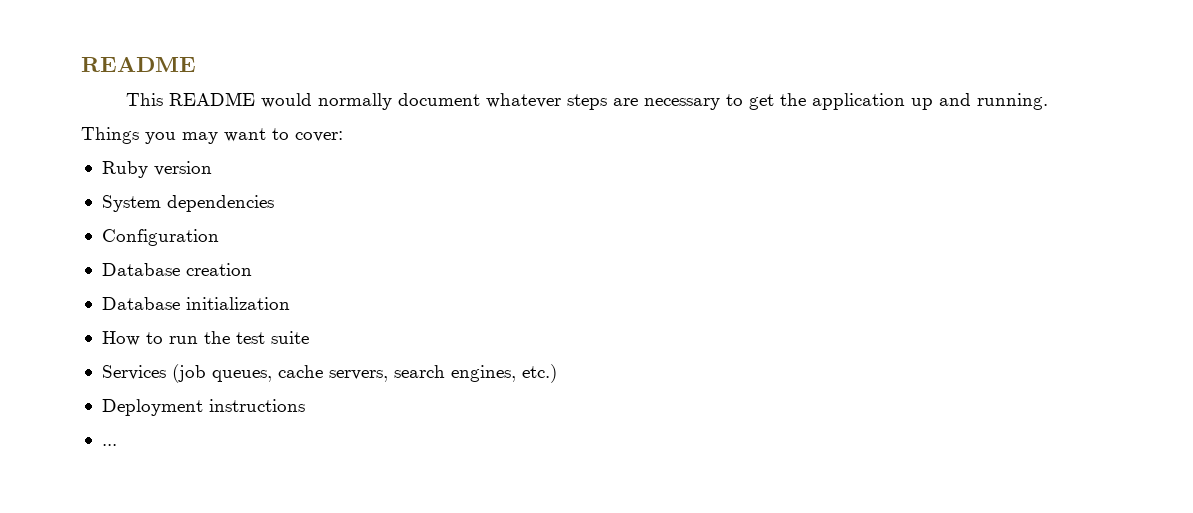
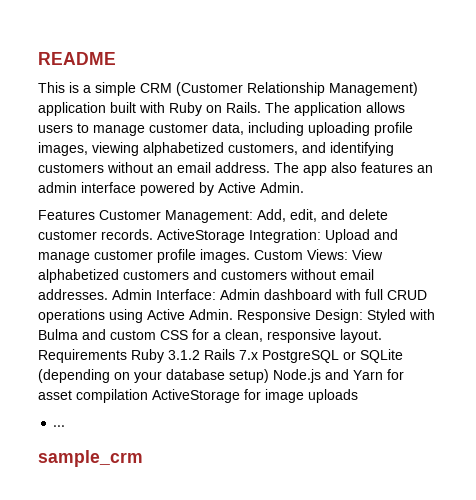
[168,92,1048,110] [81,127,343,144] [101,161,212,178] [101,195,274,212] [101,229,219,246] [101,263,252,276] [101,297,290,310] [101,331,309,346] [101,364,557,383] [101,399,305,416] README would normally document whatever steps are necessary to get the application up and running. // Things you may want to cover: // Ruby version // System dependencies // Configuration // Database creation // Database initialization // How to run the test suite // Services (job queues, cache servers, search engines, etc.) // Deployment instructions -> [69,82,418,96] [38,102,405,116] [38,122,413,136] [38,142,394,156] [38,162,433,176] [38,182,304,196] [38,209,388,223] [38,229,398,243] [38,249,383,263] [38,269,374,283] [38,289,427,300] [38,309,435,323] [38,329,382,343] [38,349,403,363] [38,369,404,383] [38,389,358,403] is a simple CRM (Customer Relationship Management) application built with Ruby on Rails. The application allows users to manage customer data, including uploading profile images, viewing alphabetized customers, and identifying customers without an email address. The app also features an admin interface powered by Active Admin. // Features Customer Management: Add, edit, and delete customer records. ActiveStorage Integration: Upload and manage customer profile images. Custom Views: View alphabetized customers and customers without email addresses. Admin Interface: Admin dashboard with full CRUD operations using Active Admin. Responsive Design: Styled with Bulma and custom CSS for a clean, responsive layout. Requirements Ruby 3.1.2 Rails 7.x PostgreSQL or SQLite (depending on your database setup) Node.js and Yarn for asset compilation ActiveStorage for image uploads
(117, 445) none -> [38,450,143,467] // sample_crm

